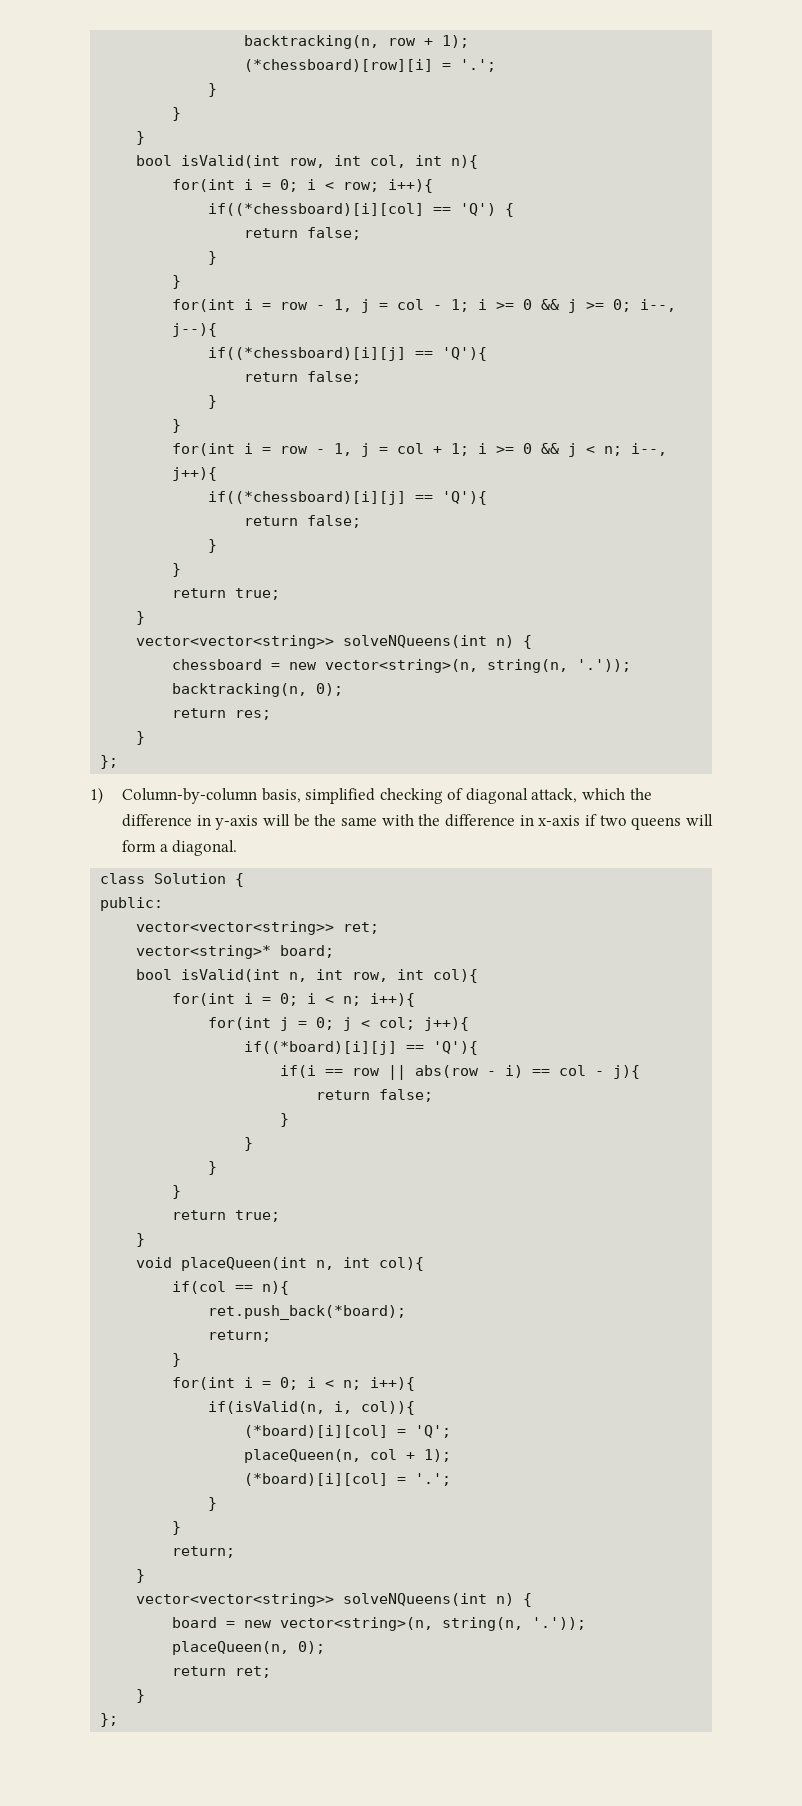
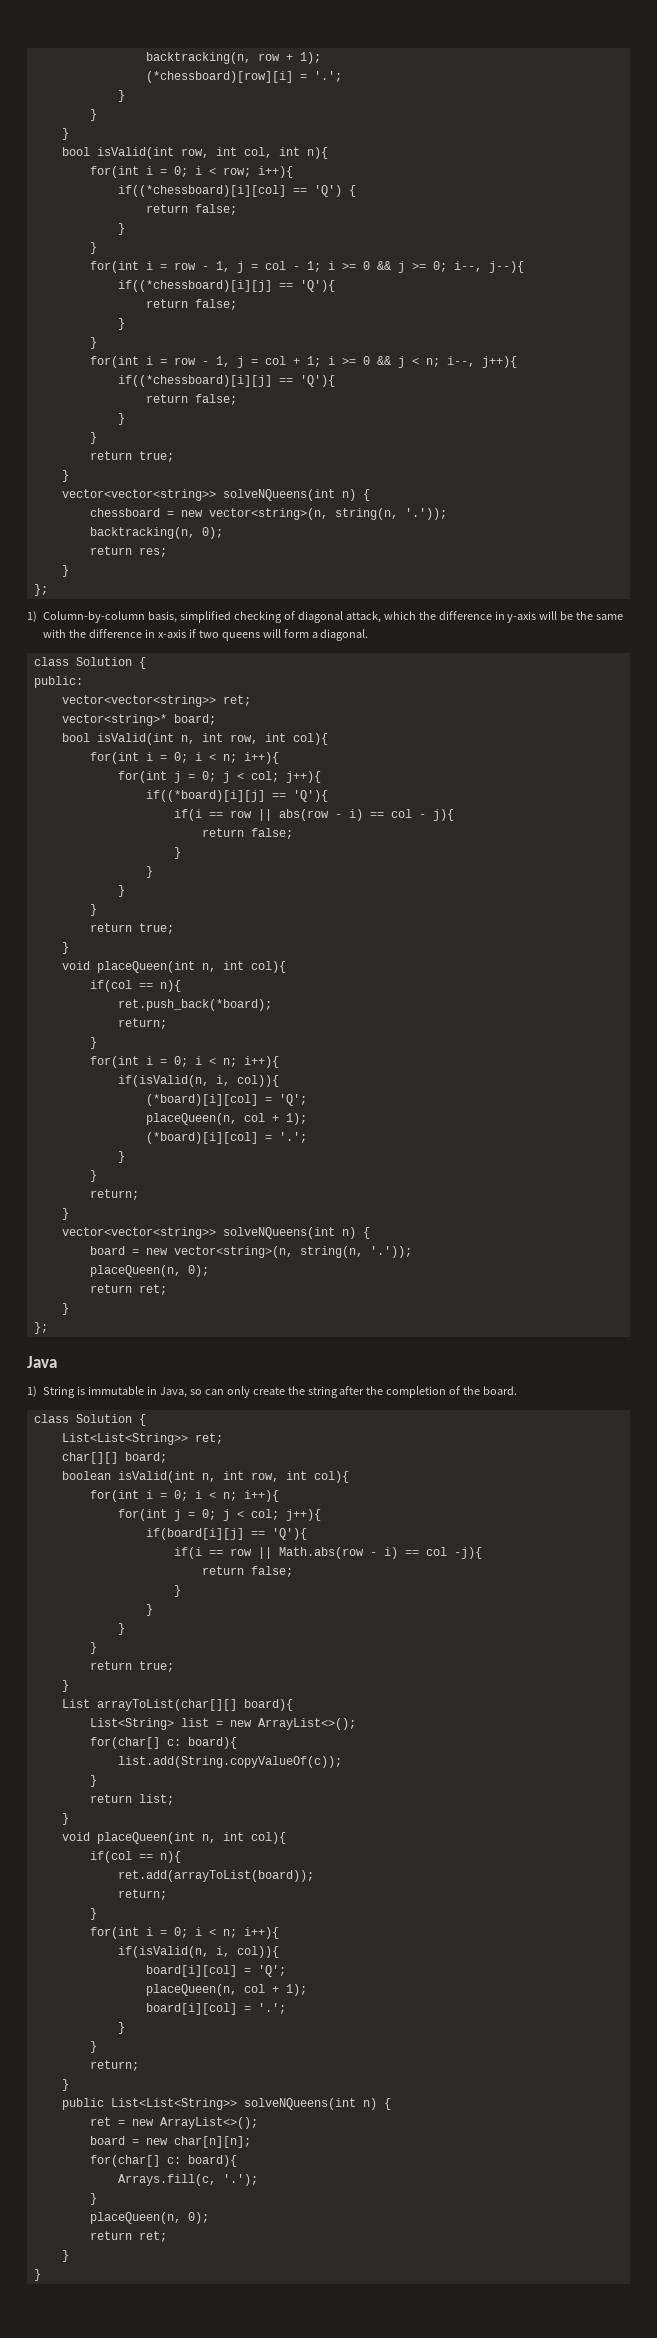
(119, 1720) none -> [27,1356,57,1368] [27,1386,518,1398] [33,1414,146,1426] [61,1433,223,1445] [61,1452,167,1464] [61,1471,349,1483] [89,1490,279,1502] [117,1509,321,1521] [145,1528,307,1540] [173,1547,482,1559] [201,1566,293,1577] [173,1585,181,1597] [145,1604,153,1616] [117,1623,125,1635] [89,1642,97,1654] [89,1661,174,1672] [61,1680,69,1692] [61,1699,293,1711] [89,1718,356,1730] [89,1737,237,1749] [117,1756,342,1768] [89,1775,97,1787] [89,1794,174,1805] [61,1813,69,1825] [61,1832,286,1844] [89,1851,181,1863] [117,1870,314,1882] [117,1889,167,1900] [89,1908,97,1920] [89,1927,279,1939] [117,1946,279,1958] [145,1965,286,1977] [145,1984,307,1996] [145,2003,286,2015] [117,2022,125,2034] [89,2041,97,2053] [89,2060,139,2071] [61,2079,69,2091] [61,2098,391,2110] [89,2117,258,2129] [89,2136,251,2148] [89,2155,237,2167] [117,2174,258,2186] [89,2193,97,2205] [89,2212,209,2224] [89,2231,167,2242] [61,2250,69,2262] [33,2269,41,2281] // Java // 1) String is immutable in Java, so can only create the string after the completion of the board. // class Solution { // List<List<String>> ret; // char[][] board; // boolean isValid(int n, int row, int col){ // for(int i = 0; i < n; i++){ // for(int j = 0; j < col; j++){ // if(board[i][j] == 'Q'){ // if(i == row || Math.abs(row - i) == col -j){ // return false; // } // } // } // } // return true; // } // List arrayToList(char[][] board){ // List<String> list = new ArrayList<>(); // for(char[] c: board){ // list.add(String.copyValueOf(c)); // } // return list; // } // void placeQueen(int n, int col){ // if(col == n){ // ret.add(arrayToList(board)); // return; // } // for(int i = 0; i < n; i++){ // if(isValid(n, i, col)){ // board[i][col] = 'Q'; // placeQueen(n, col + 1); // board[i][col] = '.'; // } // } // return; // } // public List<List<String>> solveNQueens(int n) { // ret = new ArrayList<>(); // board = new char[n][n]; // for(char[] c: board){ // Arrays.fill(c, '.'); // } // placeQueen(n, 0); // return ret; // } // }

